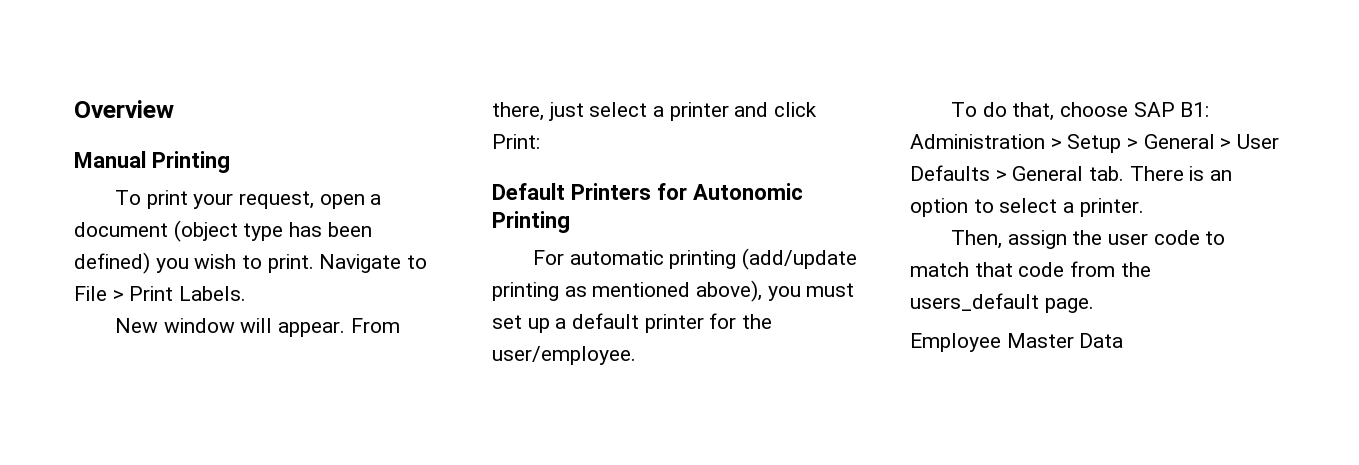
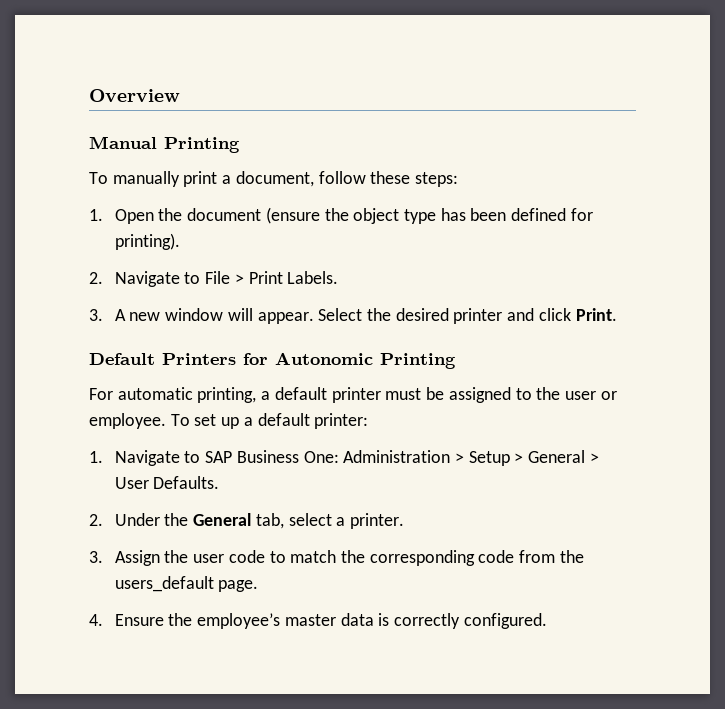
[146,190,382,209] [74,220,372,242] [74,252,314,274] print your request, open a document (object type has been defined) you wish to print. -> [112,171,459,187] [89,207,593,224] [114,233,180,250] [89,272,103,284] manually print a document, follow these steps: // 1. Open the document (ensure the object type has been defined for printing). // 2.
[115,318,400,337] [492,102,665,121] New window will appear. From there, just select a -> [89,308,449,324] 3. A new window will appear. Select the desired
[492,134,540,149] Print: -> [575,308,617,321] Print.
[669,248,858,270] [492,280,855,302] [492,313,773,333] [492,346,636,365] [951,102,1210,121] printing (add/update printing as mentioned above), you must set up a default printer for the user/employee. // To do that, choose SAP B1: -> [197,387,617,403] [89,413,369,429] [89,450,339,466] printing, a default printer must be assigned to the user or employee. To set up a default printer: // 1. Navigate to SAP Business One:
[910,165,1233,181] [910,198,994,217] Defaults > General tab. There is an option to -> [153,476,220,489] [89,513,284,529] Defaults. // 2. Under the General tab,
[951,230,1067,249] Then, assign -> [89,550,160,566] 3. Assign
[974,262,1013,277] that -> [341,550,475,566] the corresponding
[910,333,1124,352] Employee Master Data -> [89,613,547,629] 4. Ensure the employee’s master data is correctly configured.

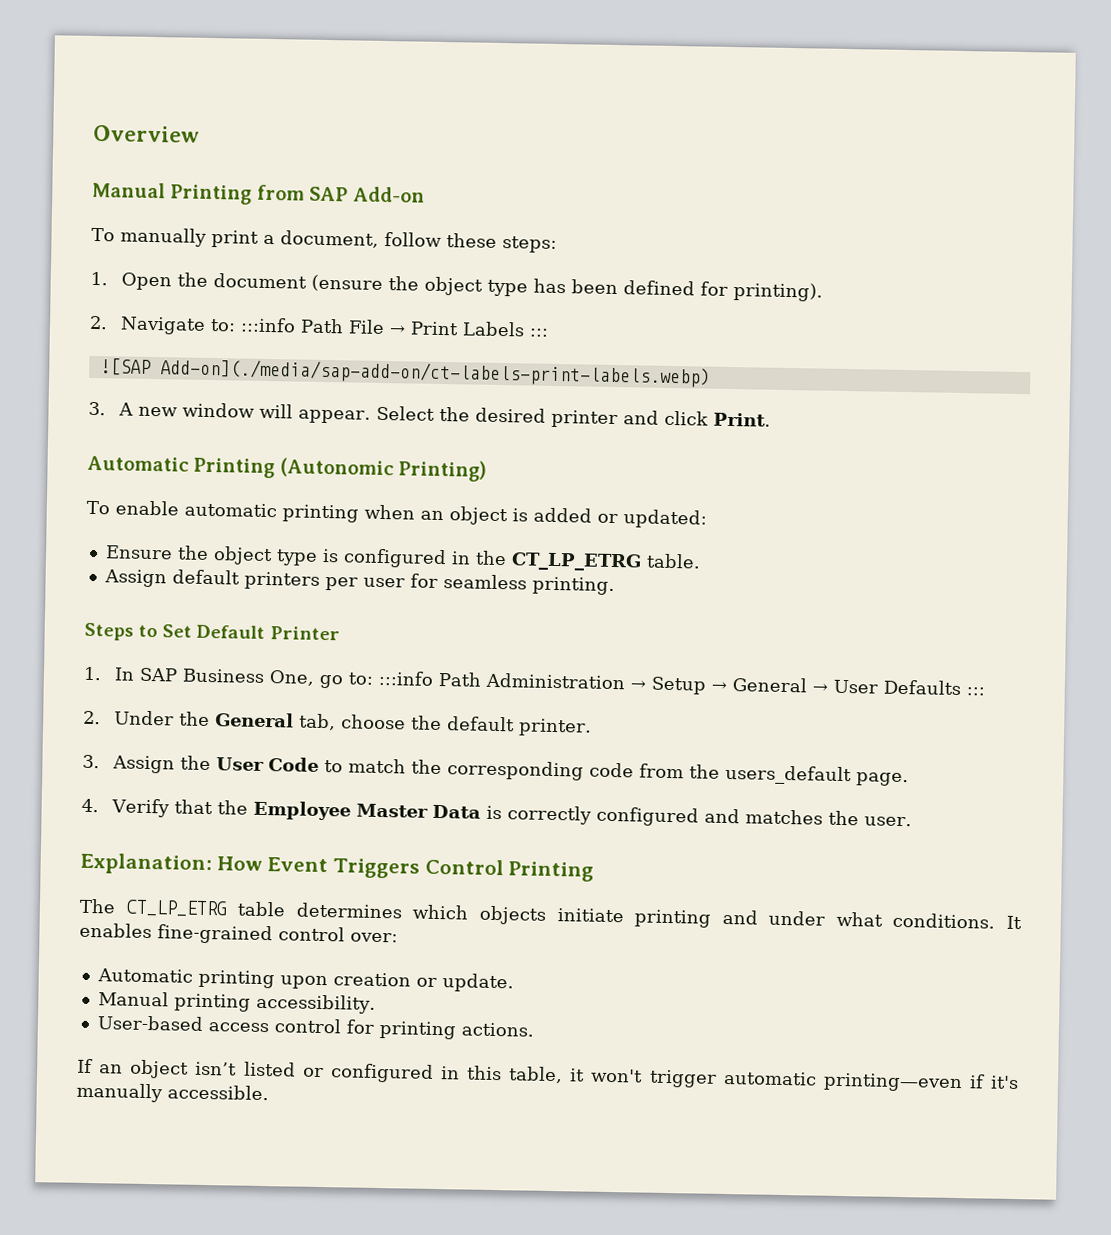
(240, 145) none -> [256,184,425,203] from SAP Add-on
[184,271,339,284] to File > Print Labels. -> [209,317,548,337] [99,358,711,388] to: :::info Path File → Print Labels ::: // ![SAP Add-on](./media/sap-add-on/ct-labels-print-labels.webp)
[89,352,456,369] [89,387,617,403] [89,413,369,429] [89,450,599,466] [114,476,220,489] Default Printers for Autonomic Printing // For automatic printing, a default printer must be assigned to the user or employee. To set up a default printer: // 1. Navigate to SAP Business One: Administration > Setup > General > User Defaults. -> [87,455,488,482] [86,500,707,529] [104,545,701,572] [103,569,615,596] [84,622,340,641] [83,666,985,696] Automatic Printing (Autonomic Printing) // To enable automatic printing when an object is added or updated: // Ensure the object type is configured in the CT_LP_ETRG table. // Assign default printers per user for seamless printing. // Steps to Set Default Printer // 1. In SAP Business One, go to: :::info Path Administration → Setup → General → User Defaults :::
[288,513,346,526] select a -> [340,714,515,732] choose the default
[193,550,265,563] user code -> [215,757,319,772] User Code
[114,613,547,629] Ensure the employee’s master data is correctly configured. -> [110,798,912,827] [80,852,595,882] [79,898,1023,930] [79,922,398,945] [96,968,514,993] [97,991,376,1014] [96,1015,534,1040] [77,1058,1019,1093] [76,1082,269,1103] Verify that the Employee Master Data is correctly configured and matches the user. // Explanation: How Event Triggers Control Printing // The CT_LP_ETRG table determines which objects initiate printing and under what conditions. It enables fine-grained control over: // Automatic printing upon creation or update. // Manual printing accessibility. // User-based access control for printing actions. // If an object isn’t listed or configured in this table, it won't trigger automatic printing—even if it's manually accessible.

